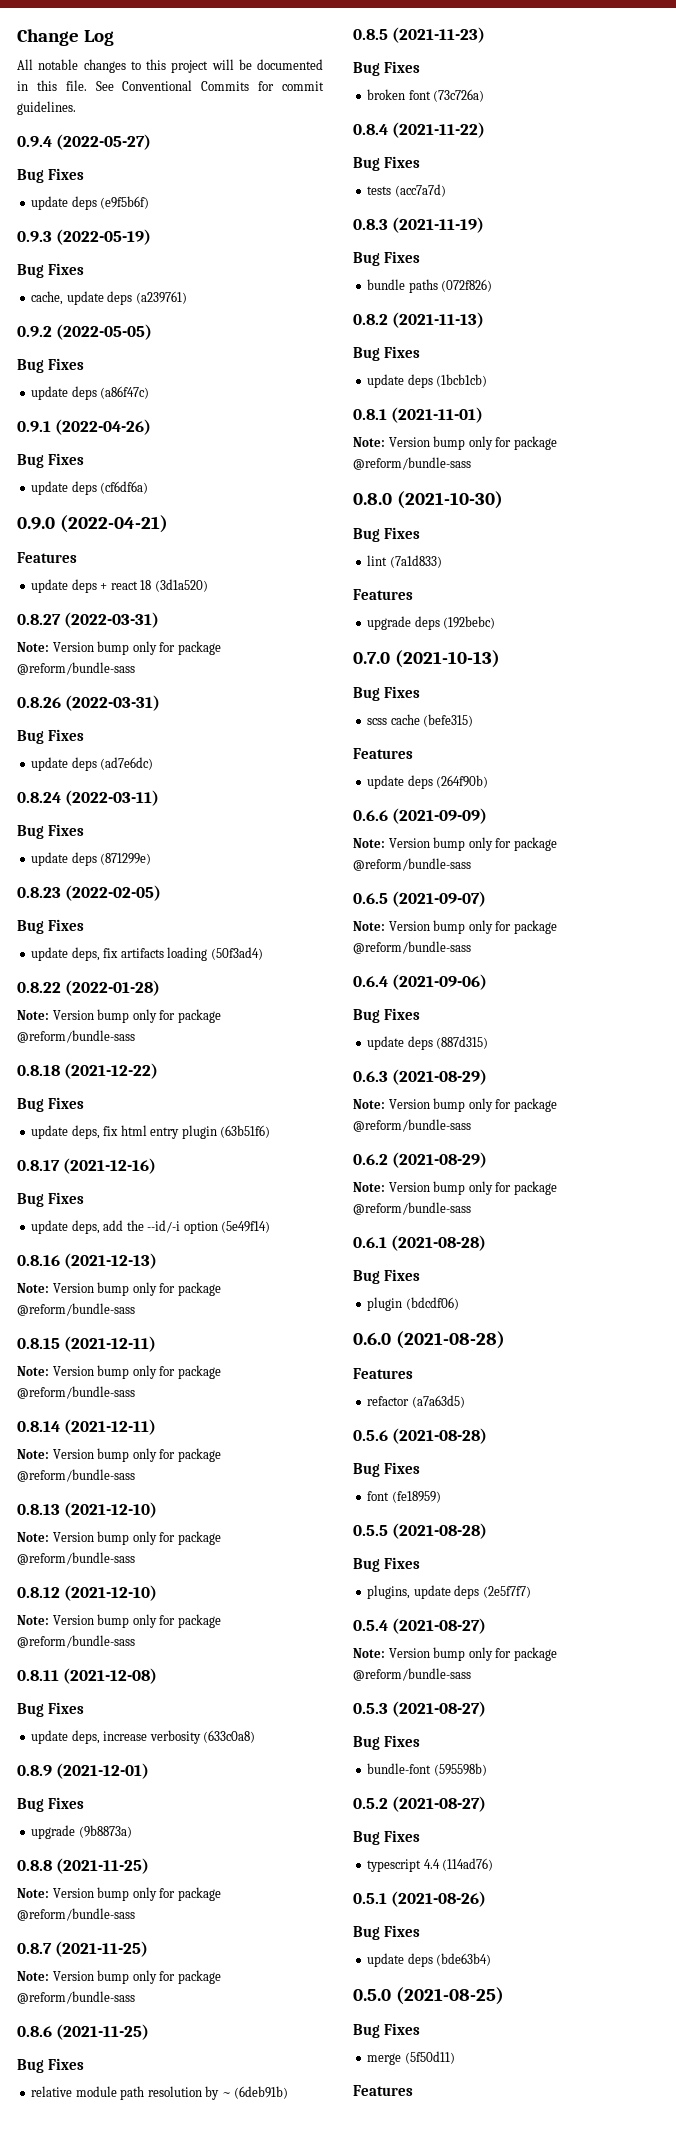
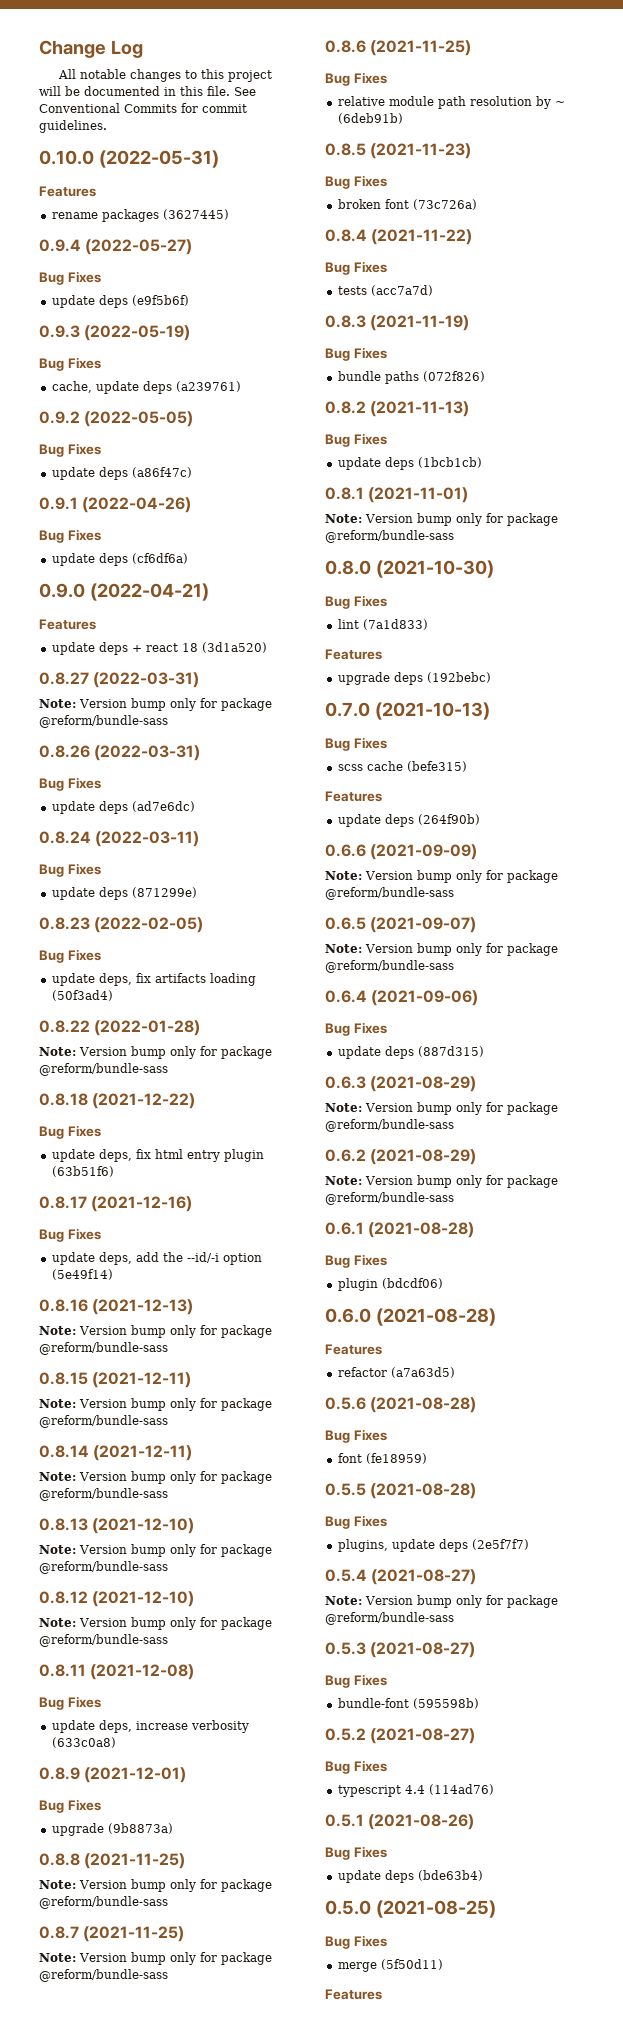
(76, 108) none -> [39,150,219,168] [39,186,96,197] [51,209,229,222] // 0.10.0 (2022-05-31) // Features // rename packages (3627445)

